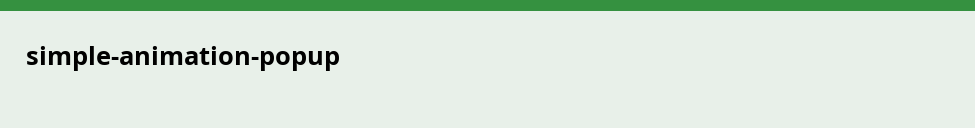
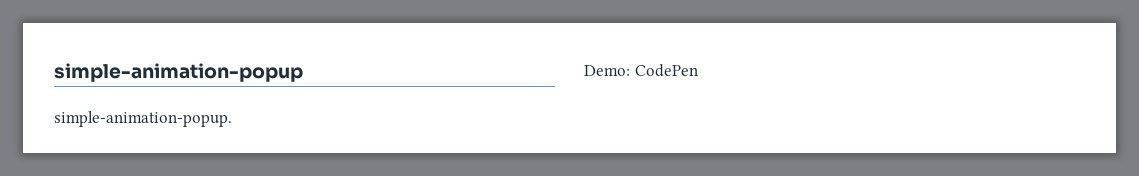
(340, 58) none -> [54,111,232,127] [584,64,698,77] // simple-animation-popup. // Demo: CodePen

